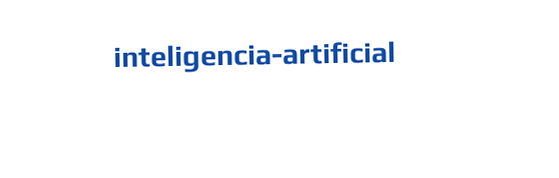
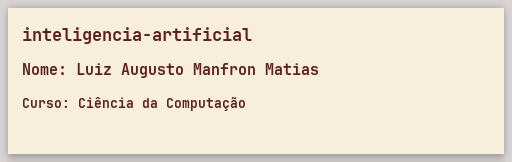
(396, 57) none -> [22,63,319,78] [22,96,246,111] // Nome: Luiz Augusto Manfron Matias // Curso: Ciência da Computação

